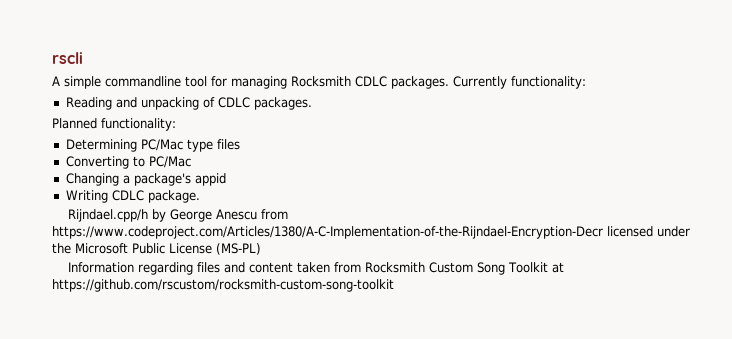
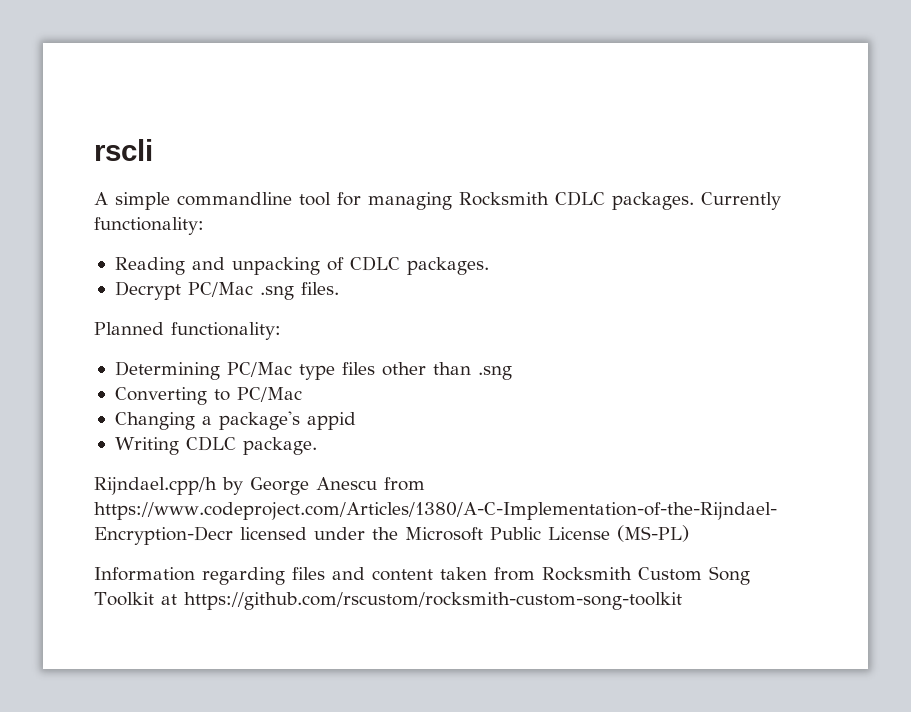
(312, 103) none -> [114,281,339,300] // Decrypt PC/Mac .sng files.
(240, 144) none -> [381,362,512,380] other than .sng

